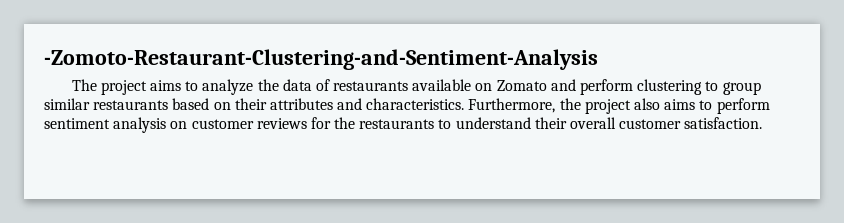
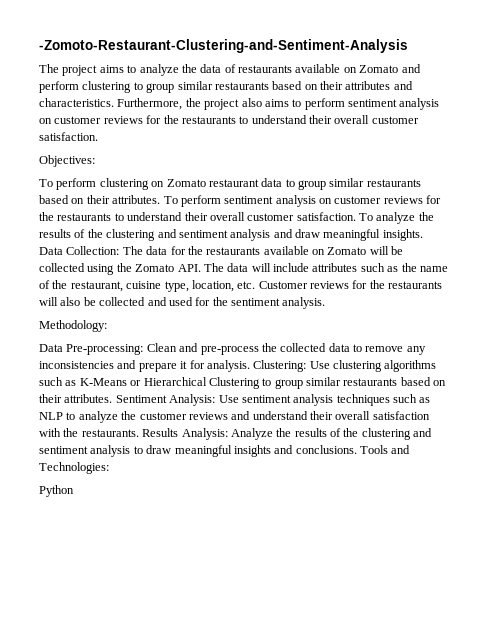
(763, 123) none -> [39,155,95,167] [39,178,421,190] [39,195,442,207] [39,212,434,224] [39,229,423,241] [39,246,404,255] [39,263,448,275] [39,280,443,292] [39,297,326,309] [39,320,107,332] [39,343,426,355] [39,360,437,372] [39,377,447,389] [39,394,431,406] [39,411,430,423] [39,428,433,440] [39,445,411,457] [39,462,109,474] [39,485,74,497] // Objectives: // To perform clustering on Zomato restaurant data to group similar restaurants based on their attributes. To perform sentiment analysis on customer reviews for the restaurants to understand their overall customer satisfaction. To analyze the results of the clustering and sentiment analysis and draw meaningful insights. Data Collection: The data for the restaurants available on Zomato will be collected using the Zomato API. The data will include attributes such as the name of the restaurant, cuisine type, location, etc. Customer reviews for the restaurants will also be collected and used for the sentiment analysis. // Methodology: // Data Pre-processing: Clean and pre-process the collected data to remove any inconsistencies and prepare it for analysis. Clustering: Use clustering algorithms such as K-Means or Hierarchical Clustering to group similar restaurants based on their attributes. Sentiment Analysis: Use sentiment analysis techniques such as NLP to analyze the customer reviews and understand their overall satisfaction with the restaurants. Results Analysis: Analyze the results of the clustering and sentiment analysis to draw meaningful insights and conclusions. Tools and Technologies: // Python

